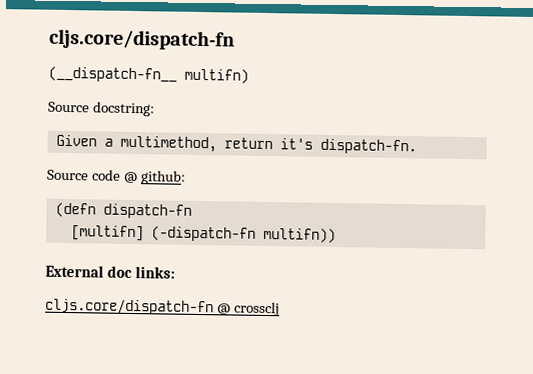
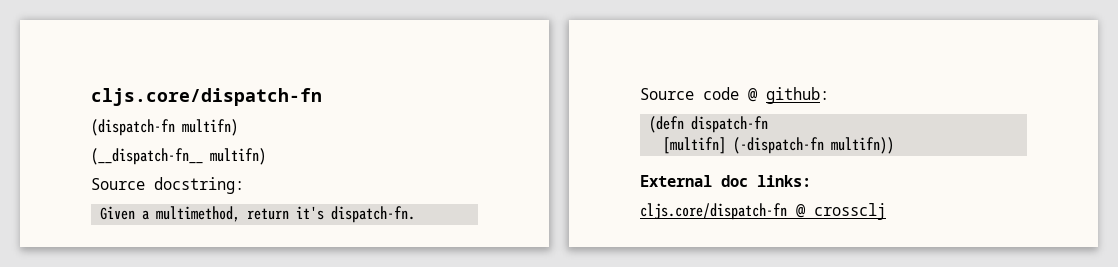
[49,28,235,51] cljs.core/dispatch-fn -> [91,88,322,106] [91,119,238,136] cljs.core/dispatch-fn // (dispatch-fn multifn)

